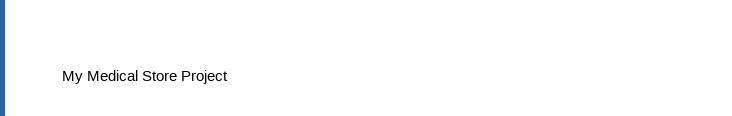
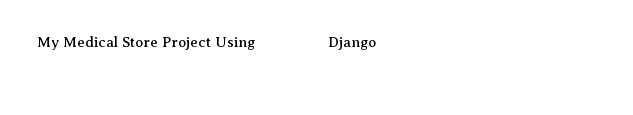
(229, 77) none -> [215,37,376,50] Using Django

